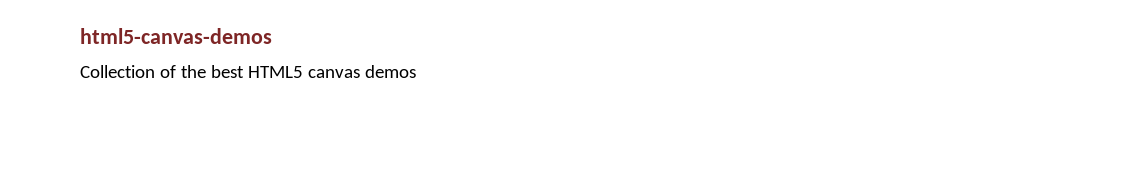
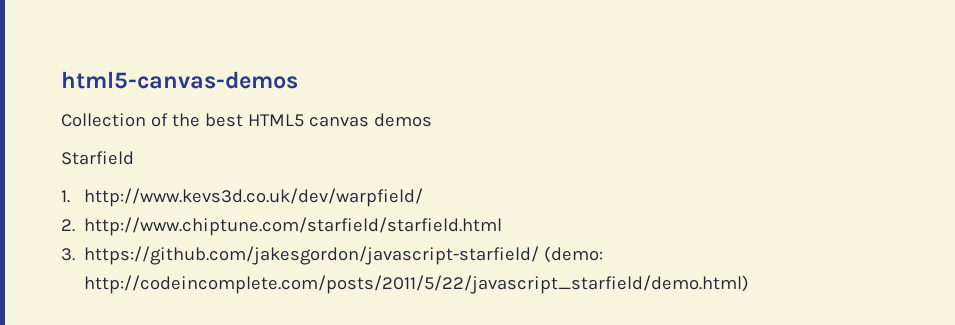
(416, 71) none -> [61,151,134,165] [61,188,423,207] [61,217,503,236] [61,246,604,265] [84,275,750,294] // Starfield // 1. http://www.kevs3d.co.uk/dev/warpfield/ // 2. http://www.chiptune.com/starfield/starfield.html // 3. https://github.com/jakesgordon/javascript-starfield/ (demo: http://codeincomplete.com/posts/2011/5/22/javascript_starfield/demo.html)

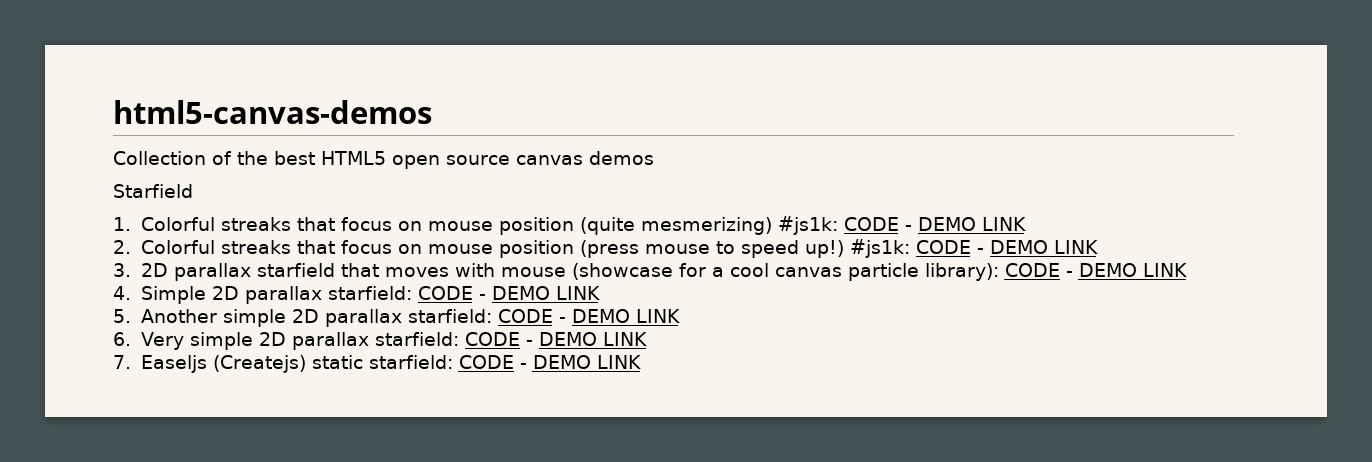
(304, 120) none -> [392,155,510,169] open source
[83,188,423,207] [61,217,503,236] [61,246,604,265] [84,275,750,294] http://www.kevs3d.co.uk/dev/warpfield/ // 2. http://www.chiptune.com/starfield/starfield.html // 3. https://github.com/jakesgordon/javascript-starfield/ (demo: http://codeincomplete.com/posts/2011/5/22/javascript_starfield/demo.html) -> [140,216,1026,235] [113,239,1098,258] [113,263,1187,281] [113,286,600,304] [113,309,680,327] [113,332,648,350] [113,355,641,373] Colorful streaks that focus on mouse position (quite mesmerizing) #js1k: CODE - DEMO LINK // 2. Colorful streaks that focus on mouse position (press mouse to speed up!) #js1k: CODE - DEMO LINK // 3. 2D parallax starfield that moves with mouse (showcase for a cool canvas particle library): CODE - DEMO LINK // 4. Simple 2D parallax starfield: CODE - DEMO LINK // 5. Another simple 2D parallax starfield: CODE - DEMO LINK // 6. Very simple 2D parallax starfield: CODE - DEMO LINK // 7. Easeljs (Createjs) static starfield: CODE - DEMO LINK

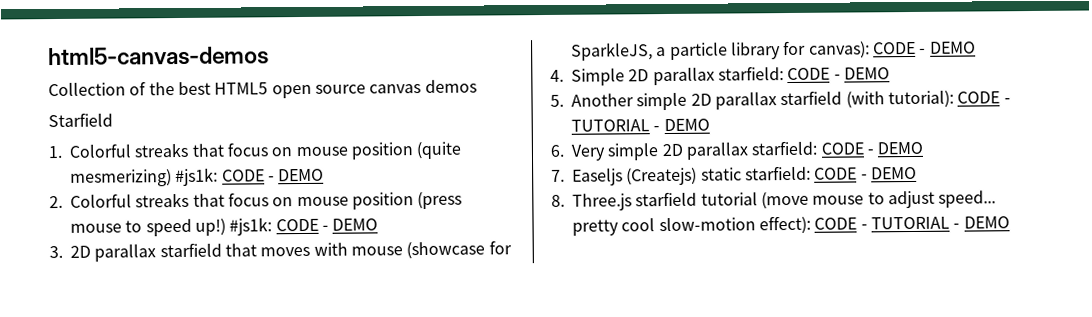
[981,217,1026,231] LINK -> (325, 175) none
[1053,240,1098,254] LINK -> (379, 224) none
[711,263,1187,281] a cool canvas particle library): CODE - DEMO LINK -> [571,40,976,61] SparkleJS, a particle library for canvas): CODE - DEMO
[555,286,600,300] LINK -> (890, 73) none
[407,309,680,323] starfield: CODE - DEMO LINK -> [780,90,1011,109] [571,118,710,132] starfield (with tutorial): CODE - TUTORIAL - DEMO
[603,332,648,346] LINK -> (924, 148) none
[596,355,641,369] LINK -> [551,190,997,211] [572,215,1010,236] // 8. Three.js starfield tutorial (move mouse to adjust speed... pretty cool slow-motion effect): CODE - TUTORIAL - DEMO

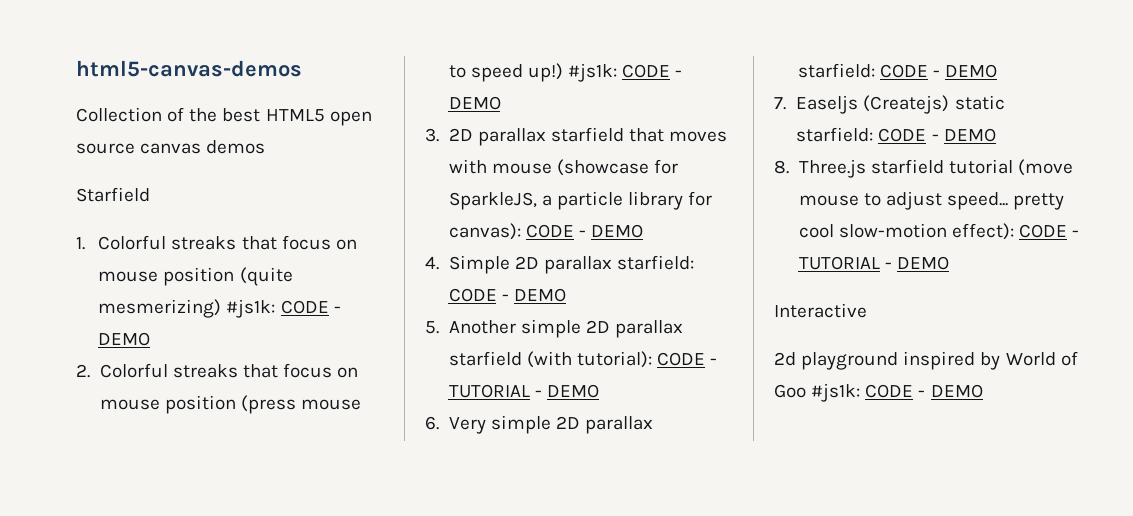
(1010, 222) none -> [774,303,867,318] [774,351,1078,370] [774,383,983,402] // Interactive // 2d playground inspired by World of Goo #js1k: CODE - DEMO

